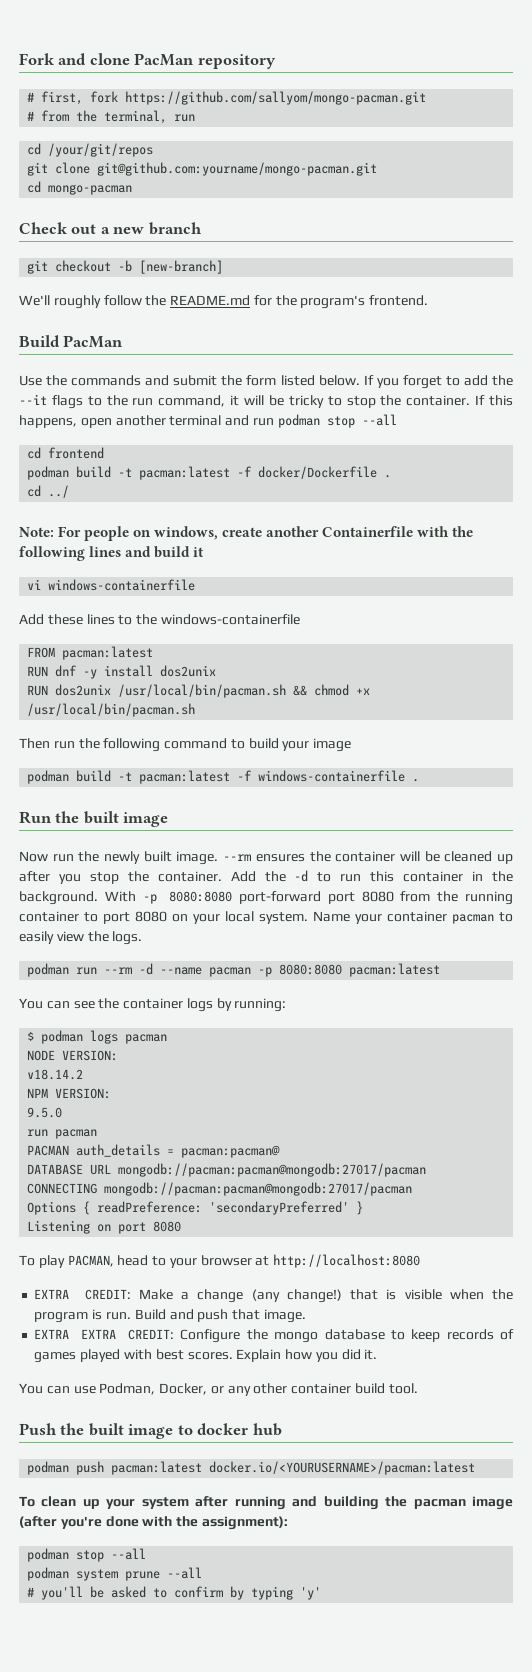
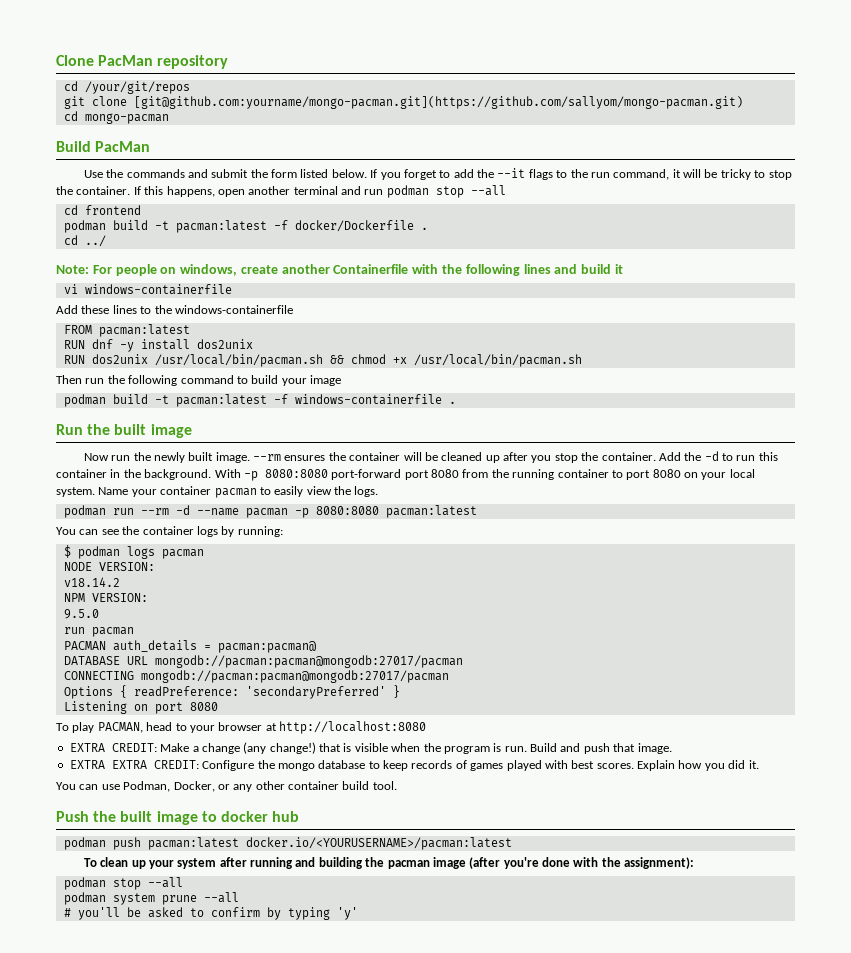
[19,53,130,65] Fork and clone -> [56,55,94,66] Clone
[27,91,427,105] [27,110,196,124] // # first, fork https://github.com/sallyom/mongo-pacman.git // # from the terminal, run -> (229, 62) none
[97,162,378,176] git@github.com:yourname/mongo-pacman.git -> [133,96,743,109] [git@github.com:yourname/mongo-pacman.git](https://github.com/sallyom/mongo-pacman.git)
[19,222,202,235] [27,260,224,274] [19,295,429,309] // Check out a new branch // git checkout -b [new-branch] // We'll roughly follow the README.md for the program's frontend. -> (169, 118) none

